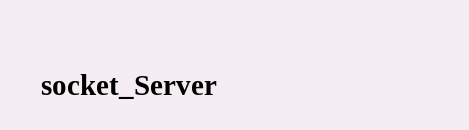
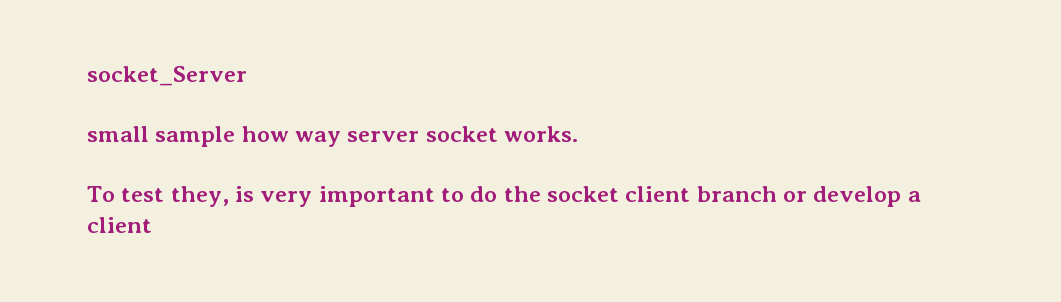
(217, 86) none -> [87,126,579,147] [87,186,921,207] [87,217,152,233] // small sample how way server socket works. // To test they, is very important to do the socket client branch or develop a client

